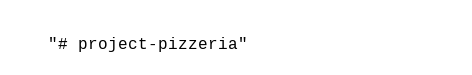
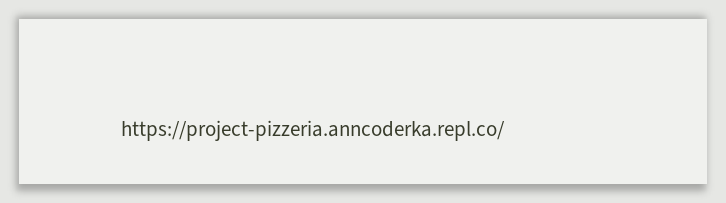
[48,37,248,52] "# project-pizzeria" -> [121,120,505,141] https://project-pizzeria.anncoderka.repl.co/

